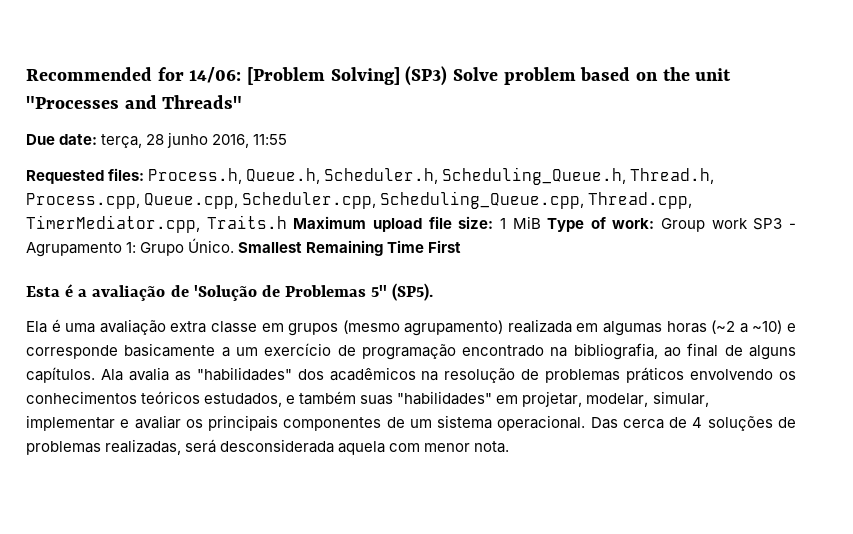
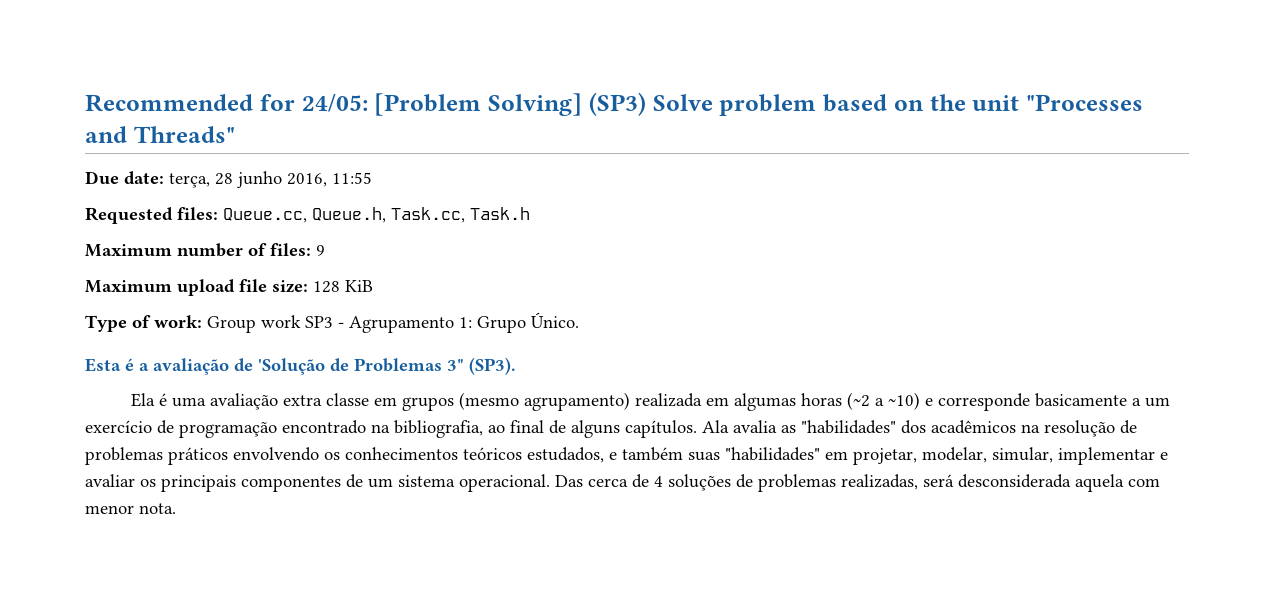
[189,67,242,83] 14/06: -> [301,93,368,112] 24/05:
[148,167,715,185] [26,191,693,209] [26,215,287,233] Process.h, Queue.h, Scheduler.h, Scheduling_Queue.h, Thread.h, Process.cpp, Queue.cpp, Scheduler.cpp, Scheduling_Queue.cpp, Thread.cpp, TimerMediator.cpp, Traits.h -> [223,207,530,223] [85,243,325,257] Queue.cc, Queue.h, Task.cc, Task.h // Maximum number of files: 9 //
[499,216,541,229] 1 MiB -> [313,280,373,293] 128 KiB //
[238,240,462,256] Smallest Remaining Time First -> (579, 320) none
[371,283,434,301] 5" (SP5). -> [447,357,516,375] 3" (SP3).

